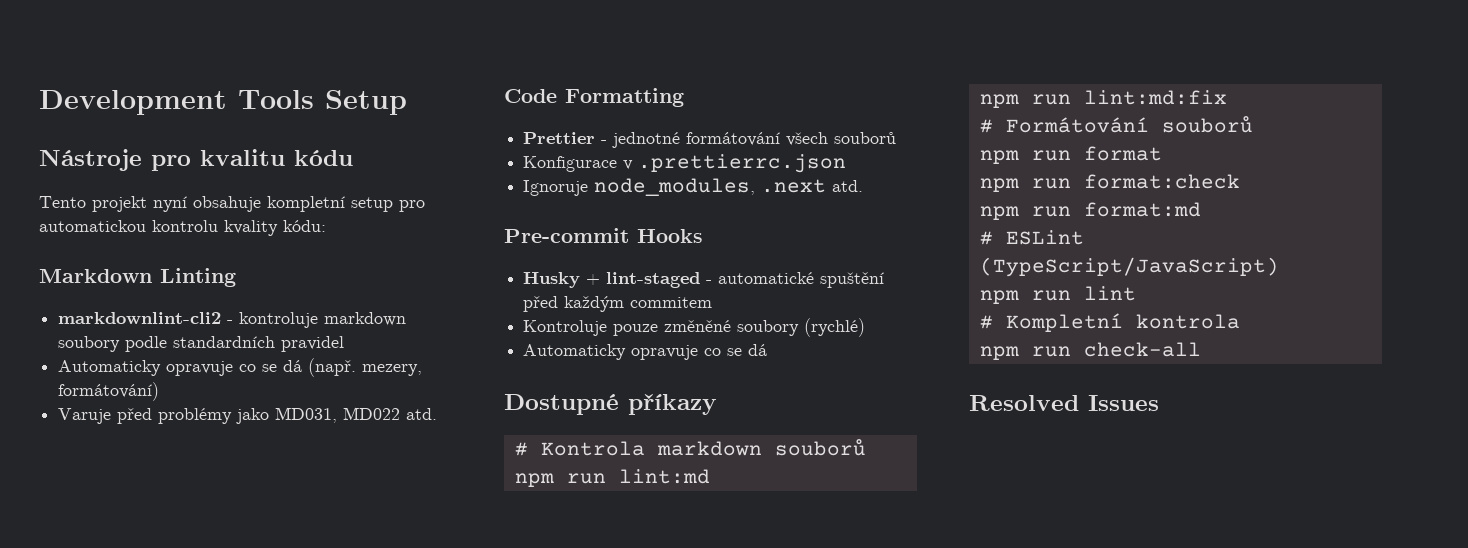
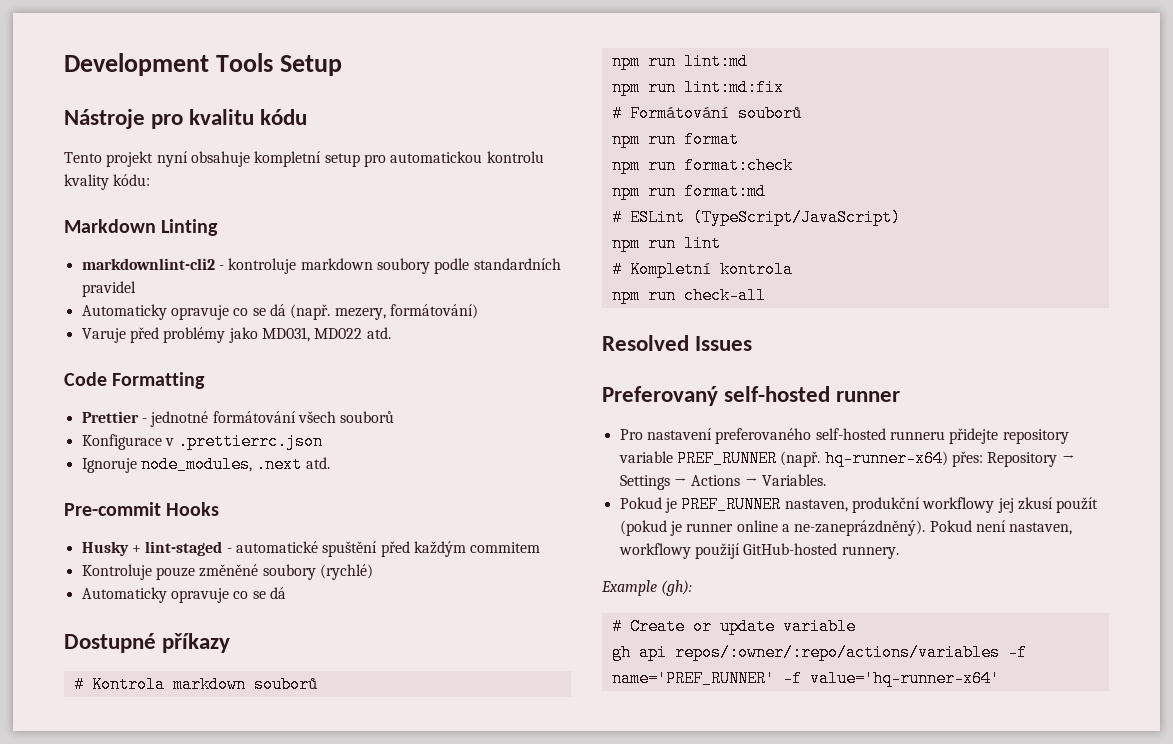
(1159, 403) none -> [602,386,901,406] [619,428,1069,444] [618,450,1075,467] [619,474,826,490] [619,496,1099,513] [619,520,1073,536] [618,543,899,559] [601,580,693,596] [611,618,856,635] [611,644,1027,661] [611,670,1000,687] // Preferovaný self-hosted runner // Pro nastavení preferovaného self-hosted runneru přidejte repository variable PREF_RUNNER (např. hq-runner-x64) přes: Repository → Settings → Actions → Variables. // Pokud je PREF_RUNNER nastaven, produkční workflowy jej zkusí použít (pokud je runner online a ne-zaneprázdněný). Pokud není nastaven, workflowy použijí GitHub-hosted runnery. // Example (gh): // # Create or update variable // gh api repos/:owner/:repo/actions/variables -f name='PREF_RUNNER' -f value='hq-runner-x64'

